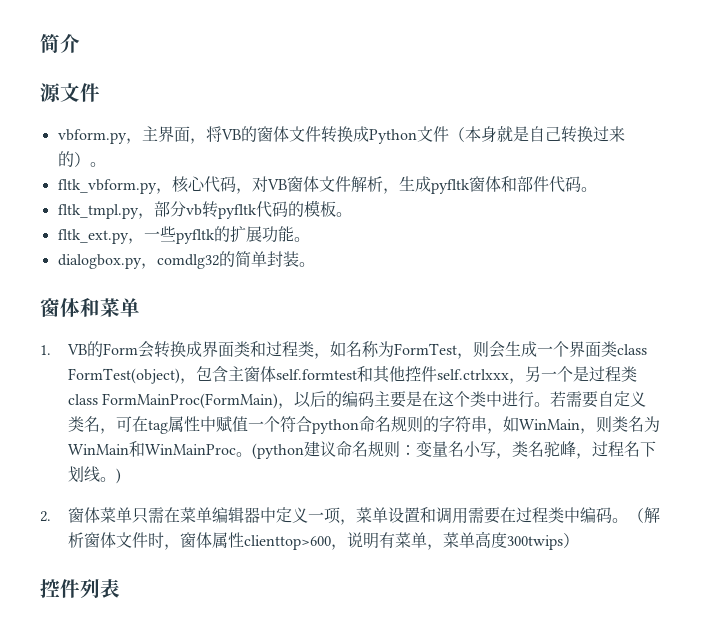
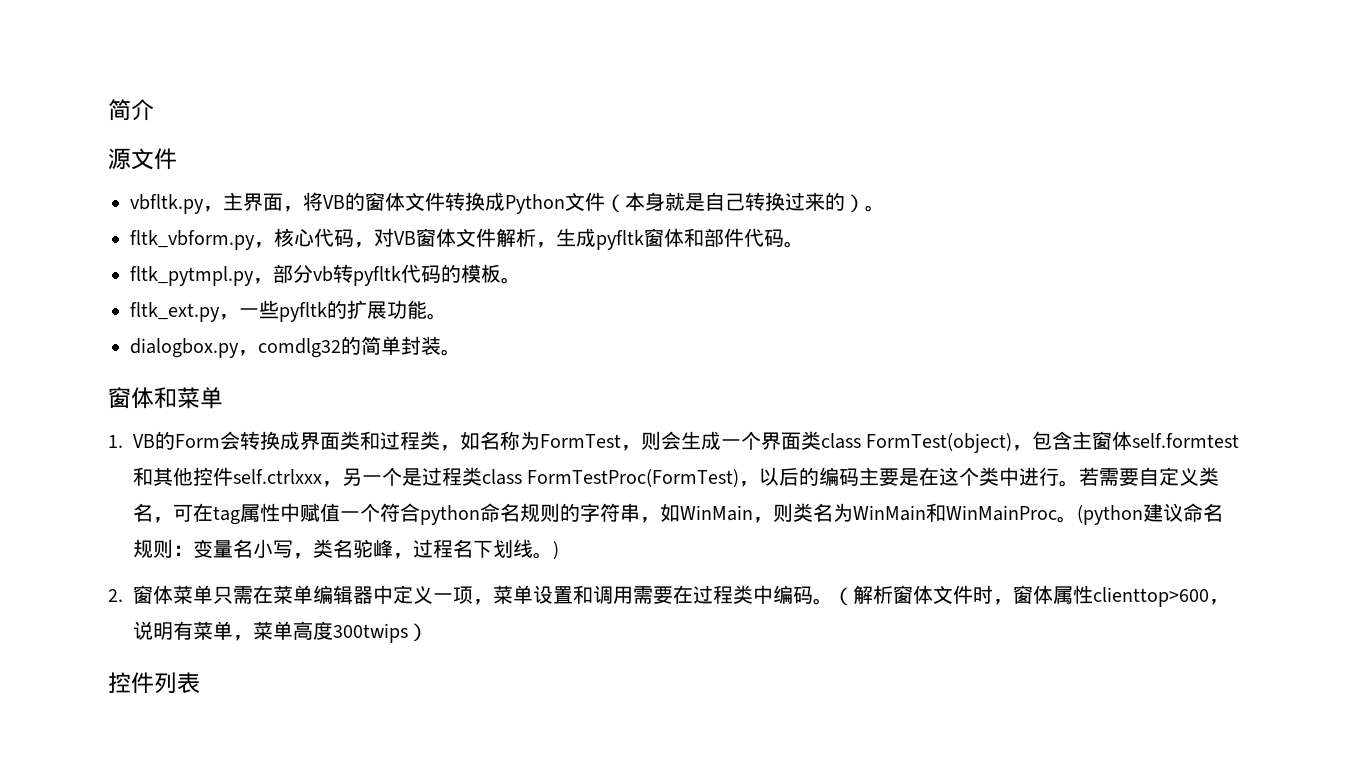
[57,129,127,144] vbform.py -> [130,194,204,214] vbfltk.py
[57,204,139,219] fltk_tmpl.py -> [130,266,254,286] fltk_pytmpl.py
[102,393,279,409] FormMainProc(FormMain) -> [527,469,740,488] FormTestProc(FormTest)

